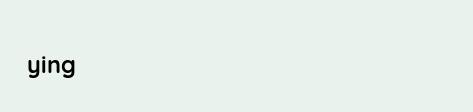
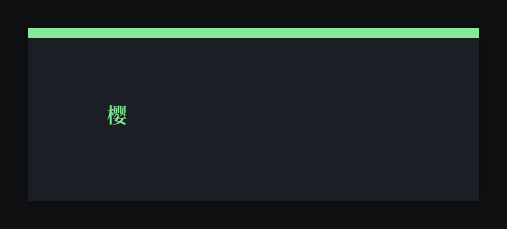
[27,56,76,78] ying -> [107,105,128,126] 樱

